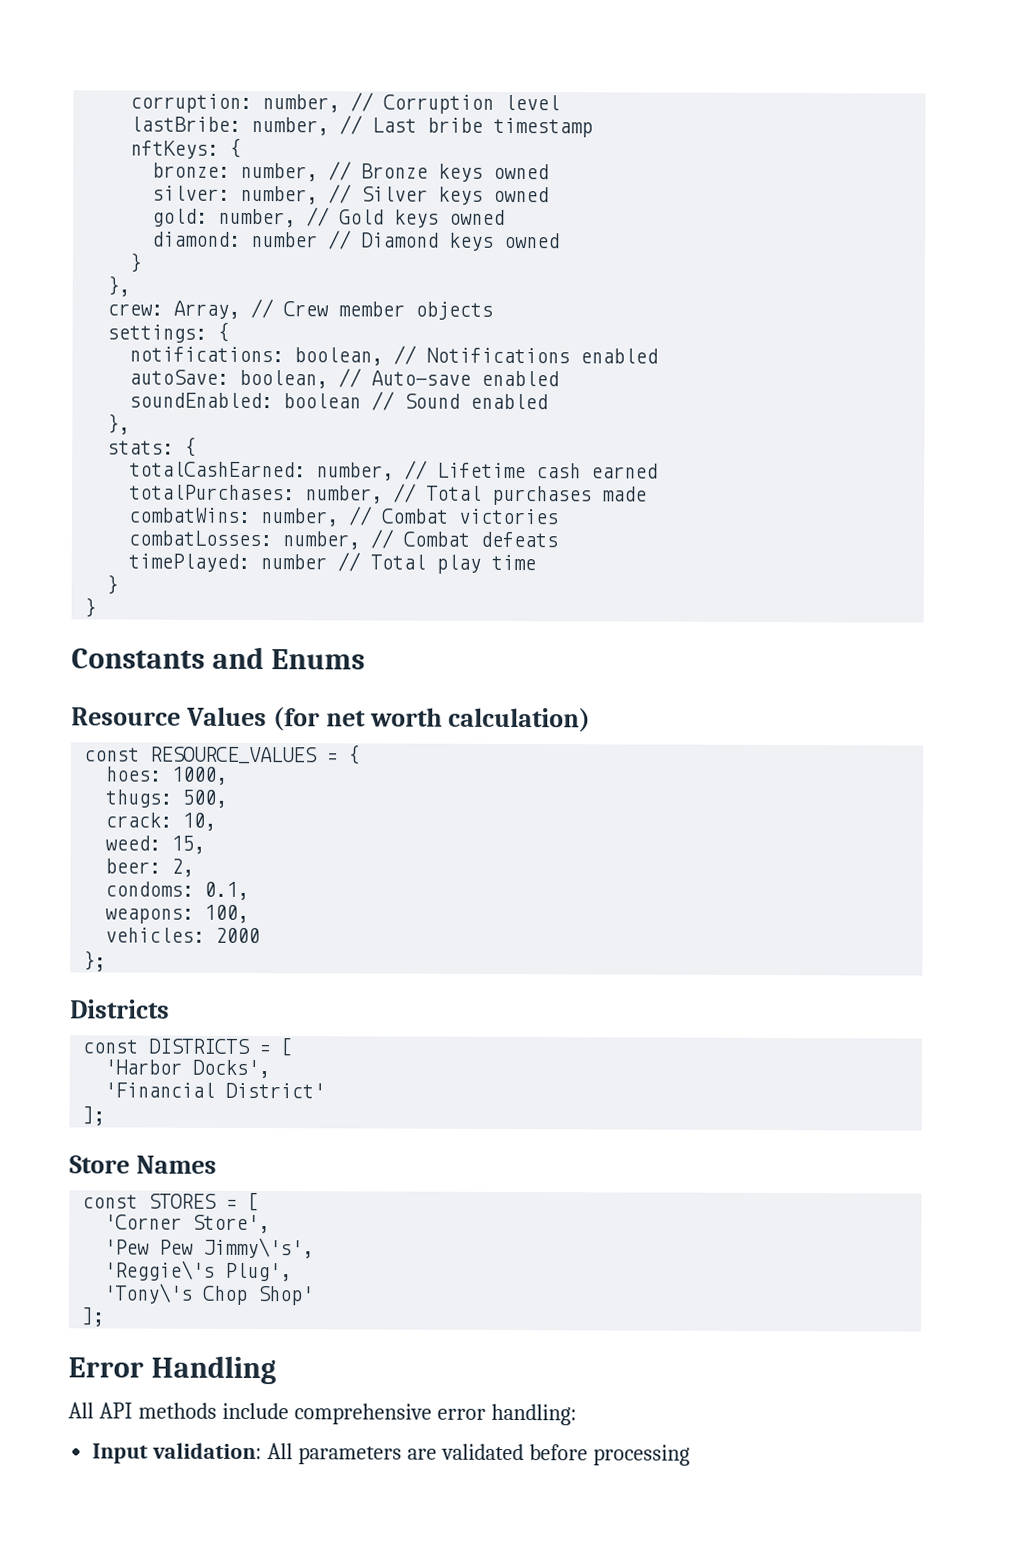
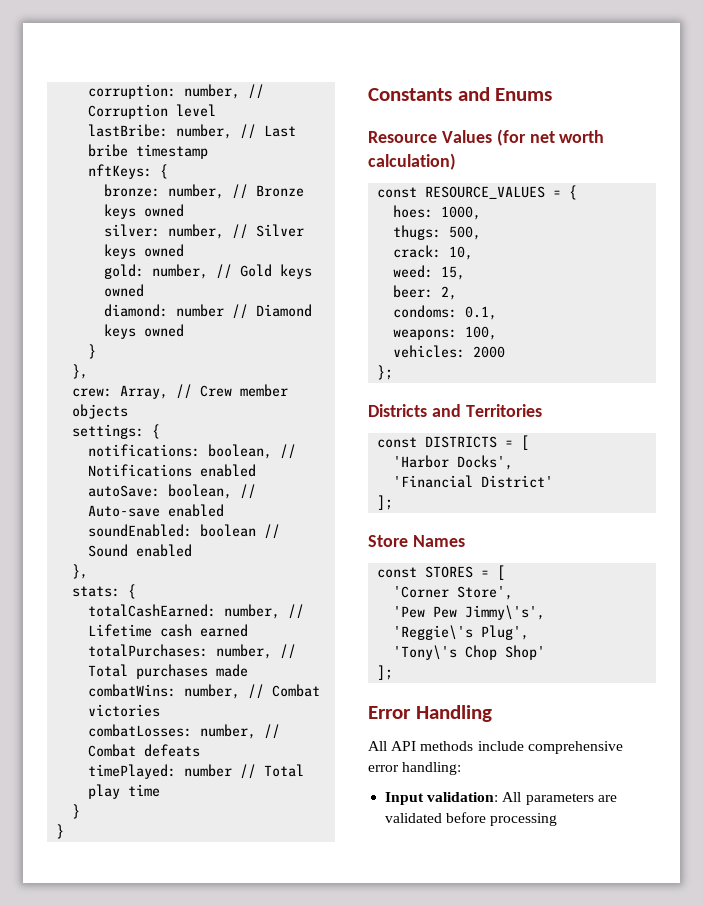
(170, 1009) none -> [431,404,542,417] and Territories

